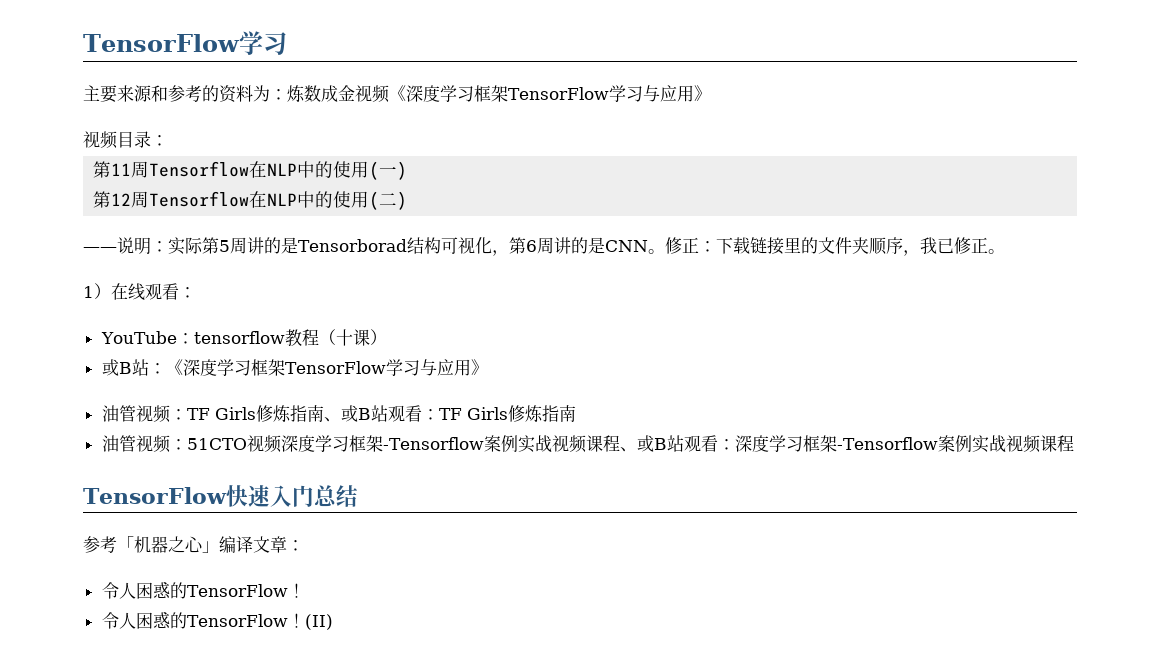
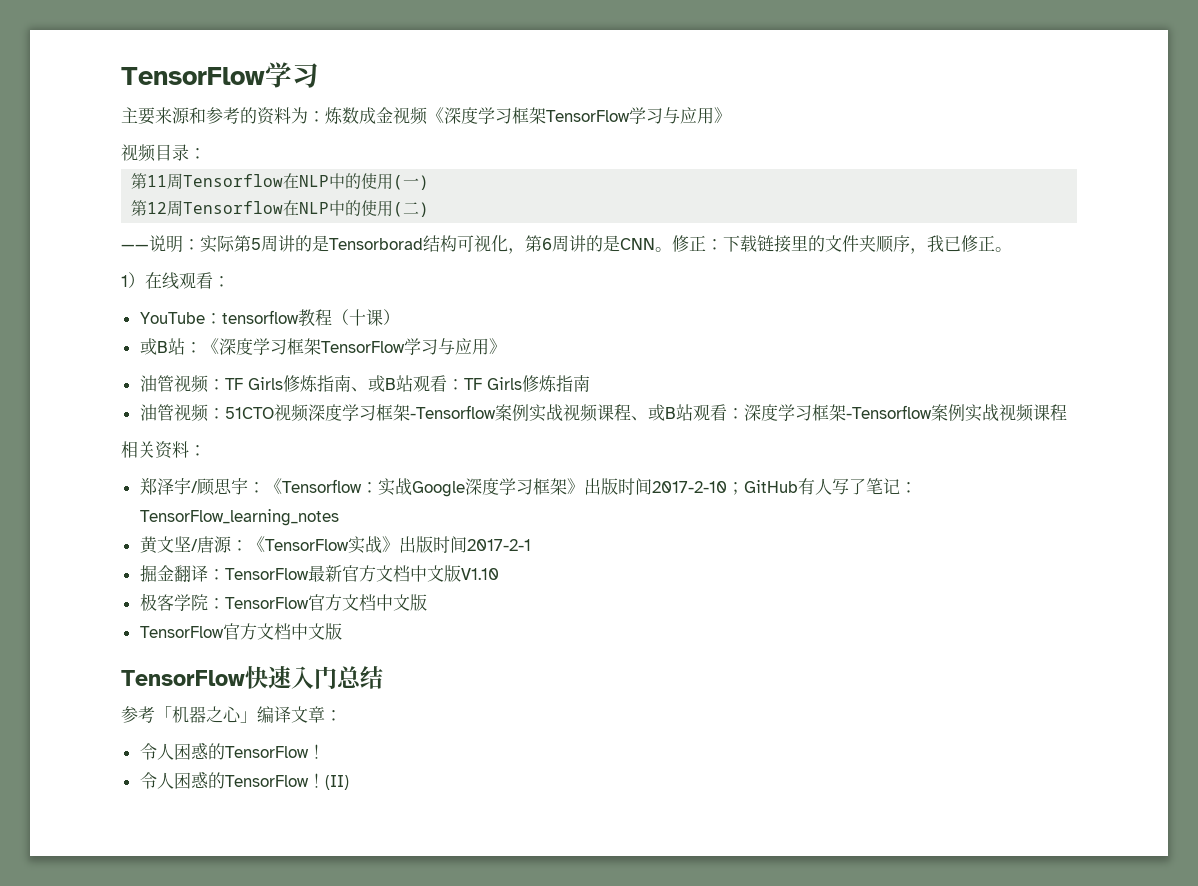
(1074, 443) none -> [121,441,206,459] [139,478,917,497] [139,509,339,526] [139,536,531,554] [139,565,499,582] [139,593,427,611] [139,623,342,640] // 相关资料： // 郑泽宇/顾思宇：《Tensorflow：实战Google深度学习框架》出版时间2017-2-10；GitHub有人写了笔记：TensorFlow_learning_notes // 黄文坚/唐源：《TensorFlow实战》出版时间2017-2-1 // 掘金翻译：TensorFlow最新官方文档中文版V1.10 // 极客学院：TensorFlow官方文档中文版 // TensorFlow官方文档中文版

